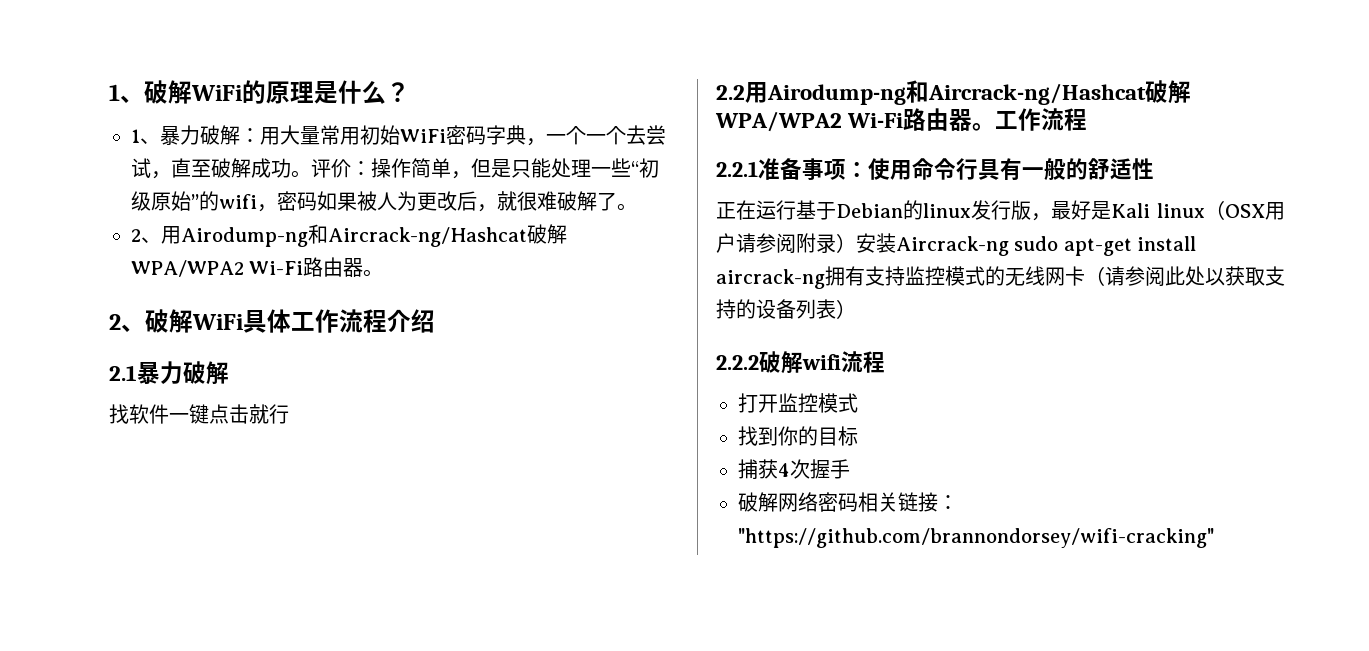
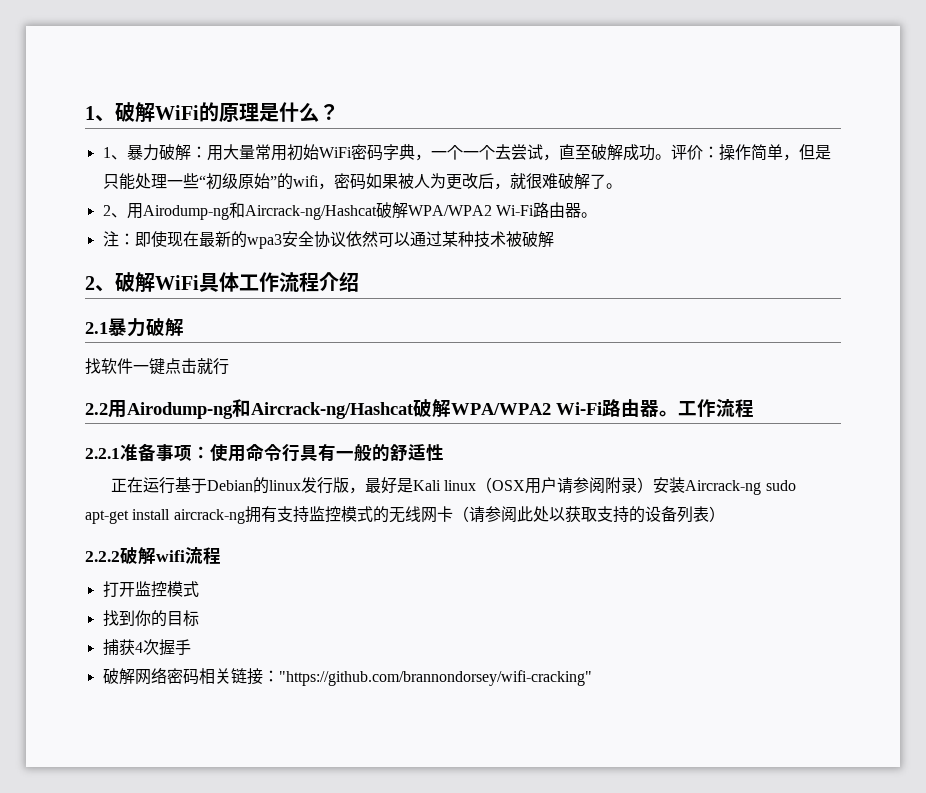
(384, 273) none -> [102,231,554,249] // 注：即使现在最新的wpa3安全协议依然可以通过某种技术被破解

